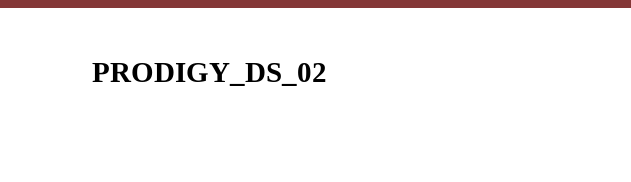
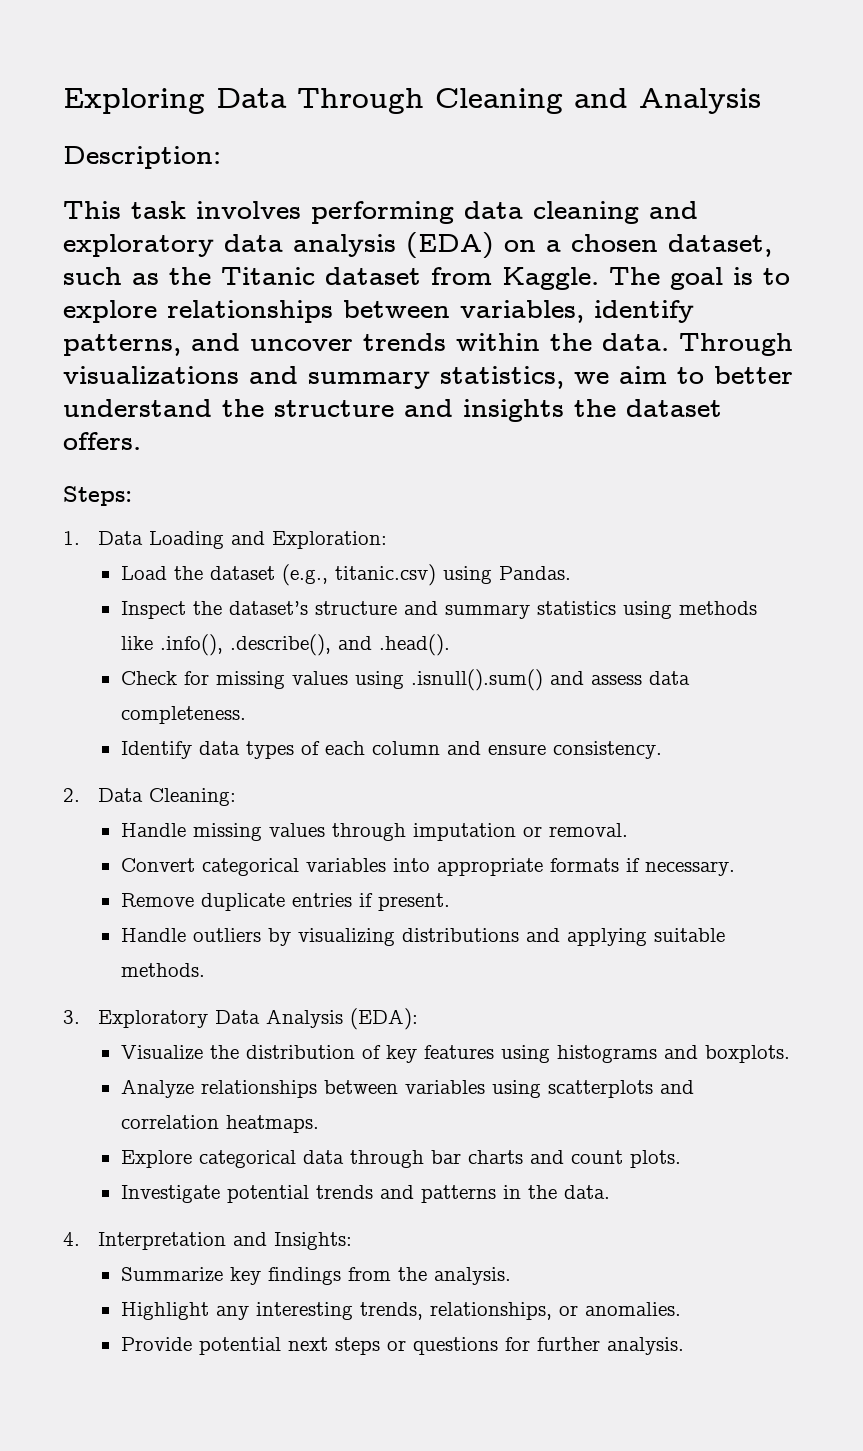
[92,63,327,86] PRODIGY_DS_02 -> [63,88,761,114] [63,146,221,169] [63,201,698,224] [63,232,772,259] [63,267,790,290] [63,300,694,323] [63,333,793,356] [63,366,793,389] [63,399,722,422] [63,432,141,450] [63,486,132,506] [63,531,388,549] [120,564,571,586] [120,601,757,619] [120,634,450,656] [120,669,690,691] [120,706,246,724] [120,741,662,759] [63,788,237,806] [120,823,628,841] [120,858,735,876] [120,893,450,911] [120,928,725,946] [120,963,205,977] [63,1008,419,1030] [120,1045,790,1063] [120,1079,694,1098] [120,1115,319,1133] [120,1150,681,1168] [120,1185,610,1203] [63,1232,353,1250] [120,1267,511,1285] [120,1302,681,1320] [120,1337,684,1355] Exploring Data Through Cleaning and Analysis // Description: // This task involves performing data cleaning and exploratory data analysis (EDA) on a chosen dataset, such as the Titanic dataset from Kaggle. The goal is to explore relationships between variables, identify patterns, and uncover trends within the data. Through visualizations and summary statistics, we aim to better understand the structure and insights the dataset offers. // Steps: // 1. Data Loading and Exploration: // Load the dataset (e.g., titanic.csv) using Pandas. // Inspect the dataset’s structure and summary statistics using methods like .info(), .describe(), and .head(). // Check for missing values using .isnull().sum() and assess data completeness. // Identify data types of each column and ensure consistency. // 2. Data Cleaning: // Handle missing values through imputation or removal. // Convert categorical variables into appropriate formats if necessary. // Remove duplicate entries if present. // Handle outliers by visualizing distributions and applying suitable methods. // 3. Exploratory Data Analysis (EDA): // Visualize the distribution of key features using histograms and boxplots. // Analyze relationships between variables using scatterplots and correlation heatmaps. // Explore categorical data through bar charts and count plots. // Investigate potential trends and patterns in the data. // 4. Interpretation and Insights: // Summarize key findings from the analysis. // Highlight any interesting trends, relationships, or anomalies. // Provide potential next steps or questions for further analysis.

